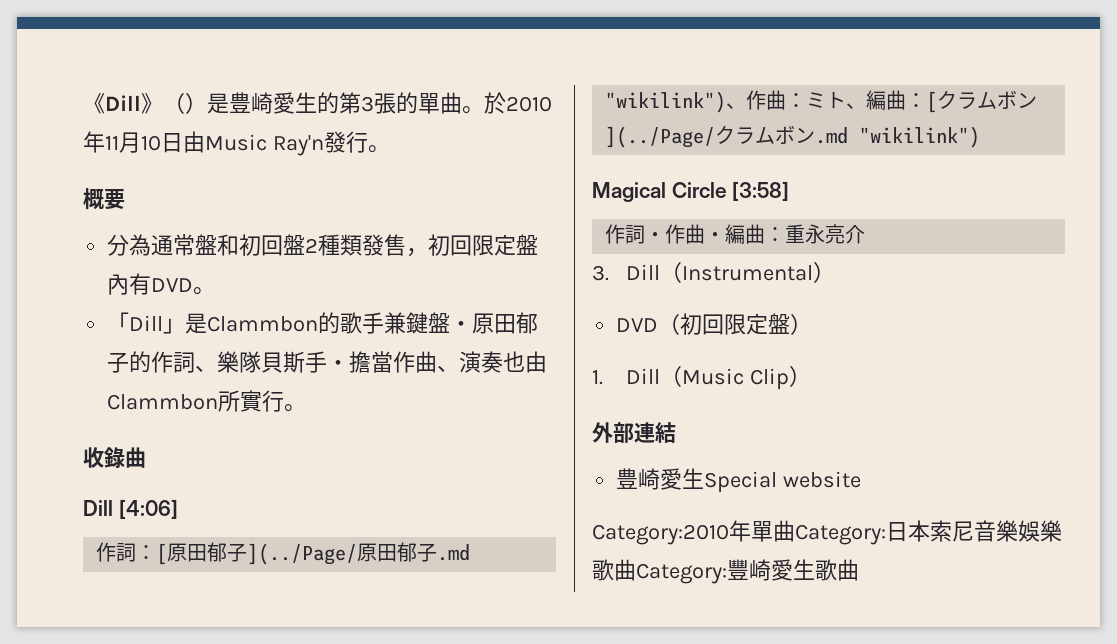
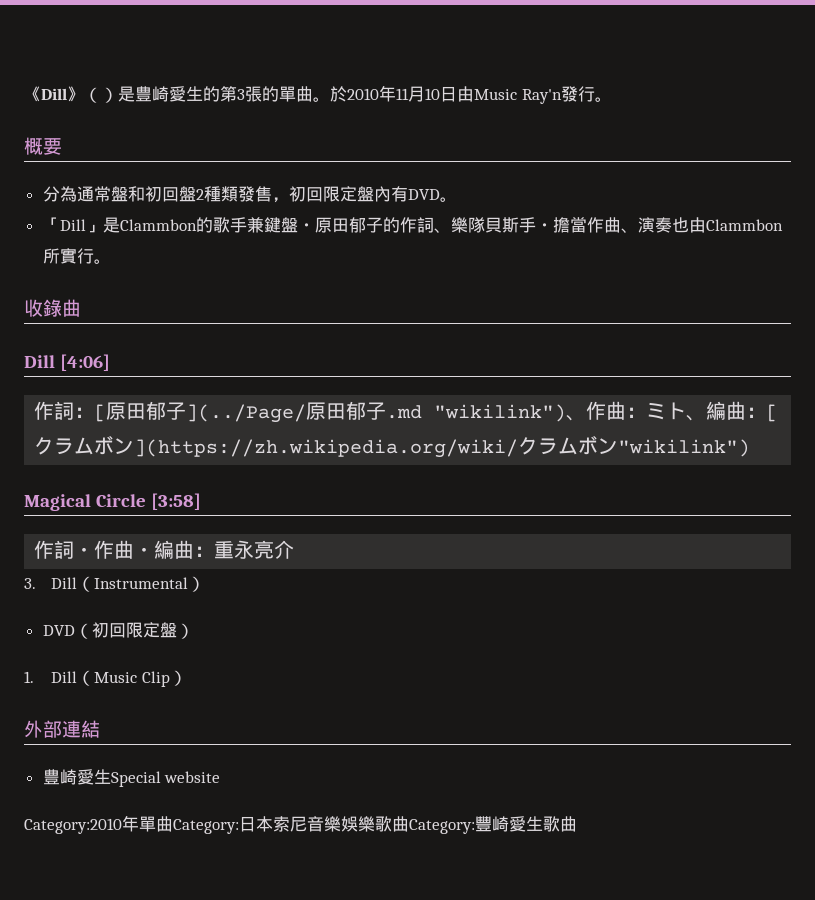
[605,125,849,148] ](../Page/クラムボン.md -> [134,435,619,458] ](https://zh.wikipedia.org/wiki/クラムボン

